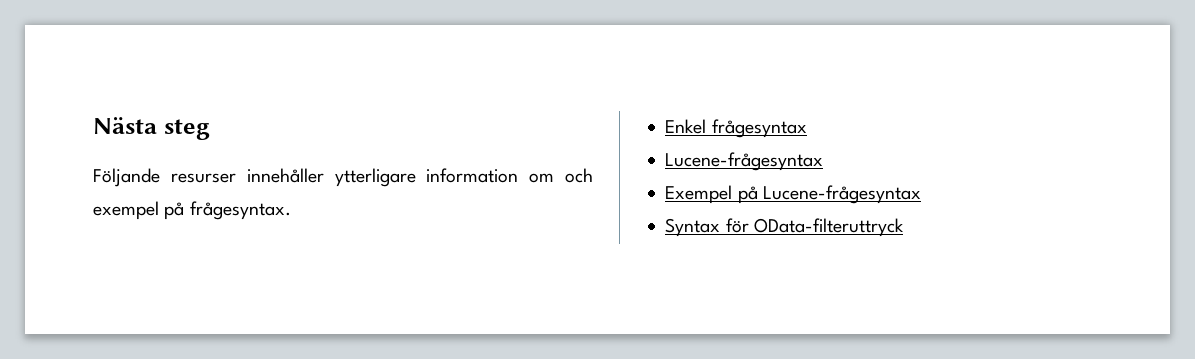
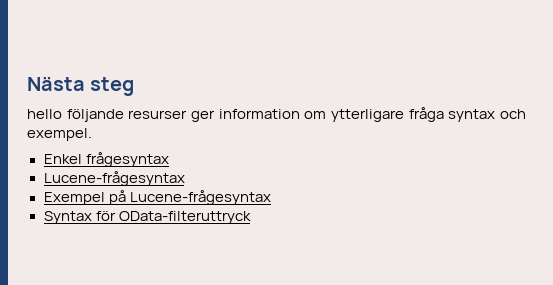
[93,168,593,187] [93,201,291,220] Följande resurser innehåller ytterligare information om och exempel på frågesyntax. -> [27,107,526,122] [27,128,92,141] hello följande resurser ger information om ytterligare fråga syntax och exempel.

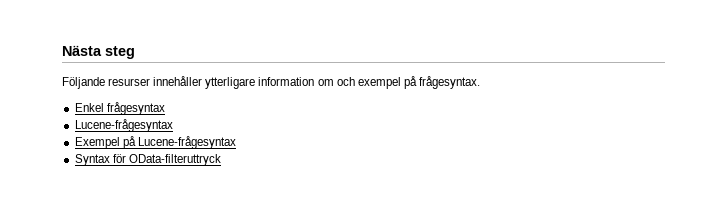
[27,107,526,122] [27,128,92,141] hello följande resurser ger information om ytterligare fråga syntax och exempel. -> [62,76,480,89] Följande resurser innehåller ytterligare information om och exempel på frågesyntax.

